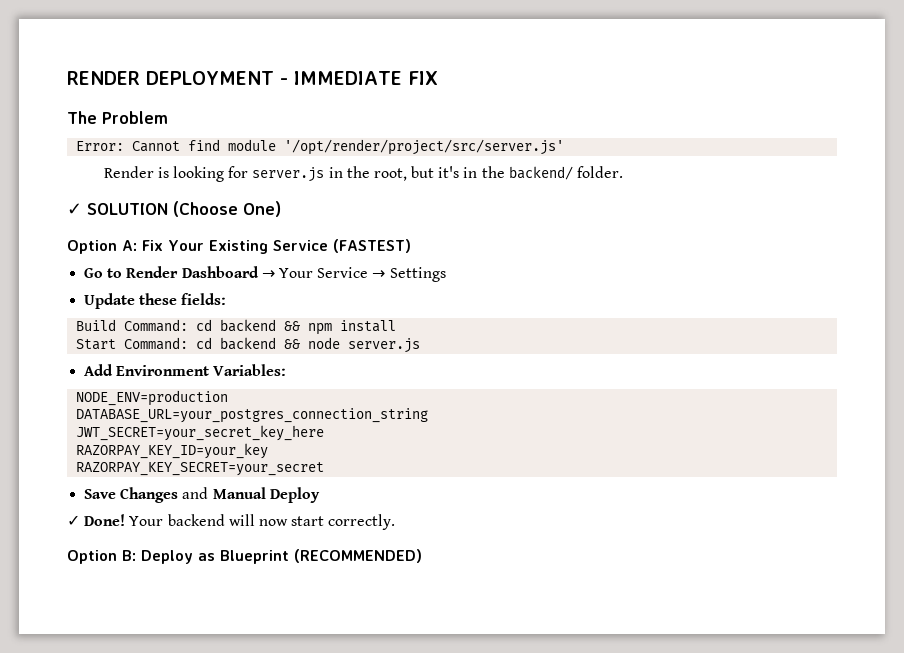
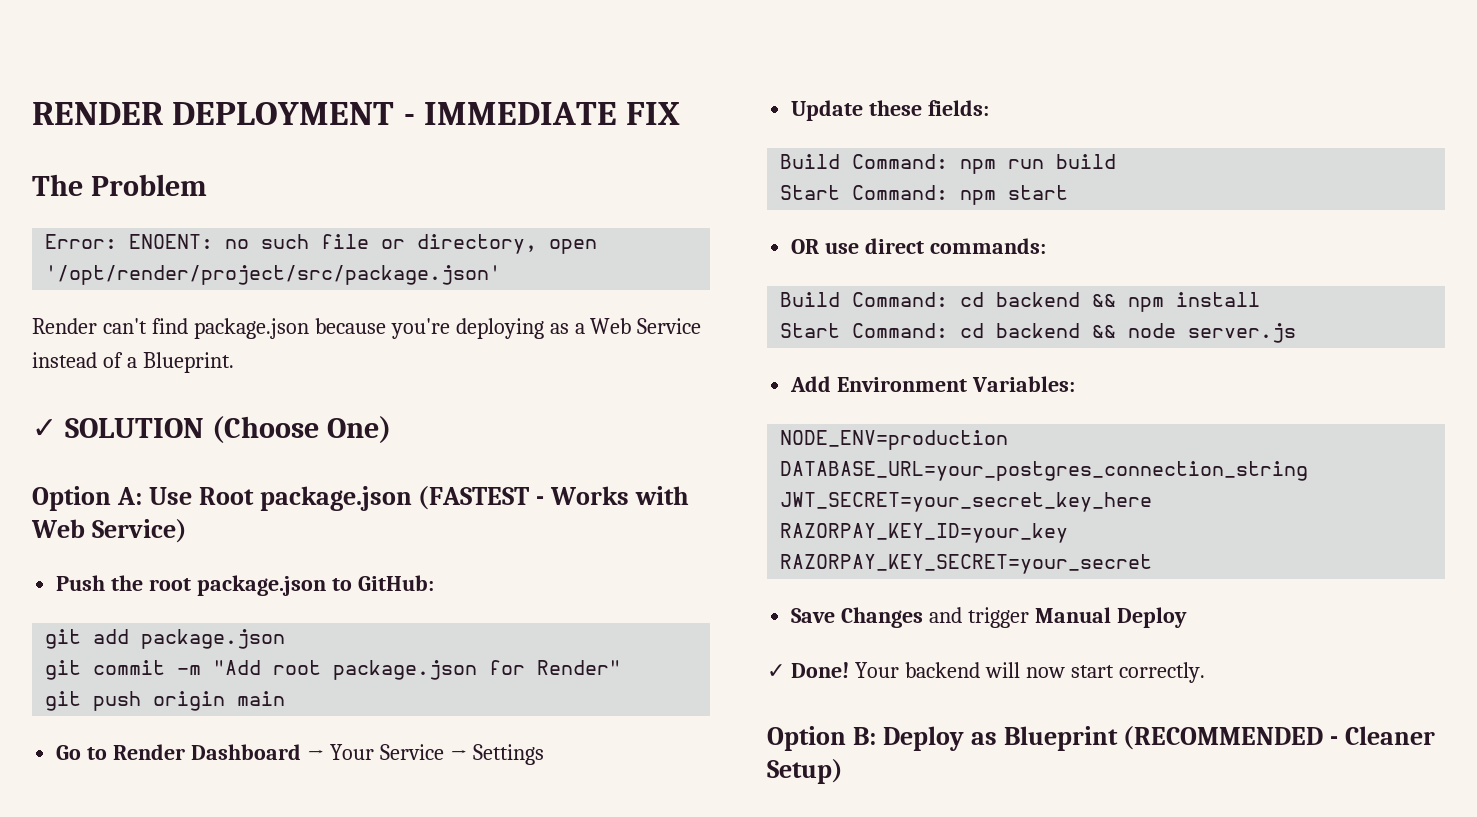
[132,139,565,155] [103,166,624,182] Cannot find module '/opt/render/project/src/server.js' // Render is looking for server.js in the root, but it's in the backend/ folder. -> [129,234,598,254] [45,265,502,285] [32,318,702,339] [32,352,234,373] ENOENT: no such file or directory, open '/opt/render/project/src/package.json' // Render can't find package.json because you're deploying as a Web Service instead of a Blueprint.
[142,239,411,254] Fix Your Existing Service (FASTEST) -> [148,486,690,511] [31,519,187,543] [56,575,434,596] [45,629,286,649] [45,660,622,680] [45,691,286,711] Use Root package.json (FASTEST - Works with Web Service) // Push the root package.json to GitHub: // git add package.json // git commit -m "Add root package.json for Render" // git push origin main
(227, 299) none -> [780,154,1117,174] [780,185,1069,205] [791,238,1047,254] // Build Command: npm run build // Start Command: npm start // OR use direct commands:
(209, 493) none -> [968,607,1030,628] trigger
[294,549,422,563] (RECOMMENDED) -> [1123,726,1436,750] [767,759,843,784] (RECOMMENDED - Cleaner Setup)

